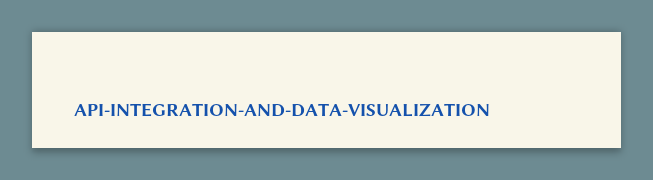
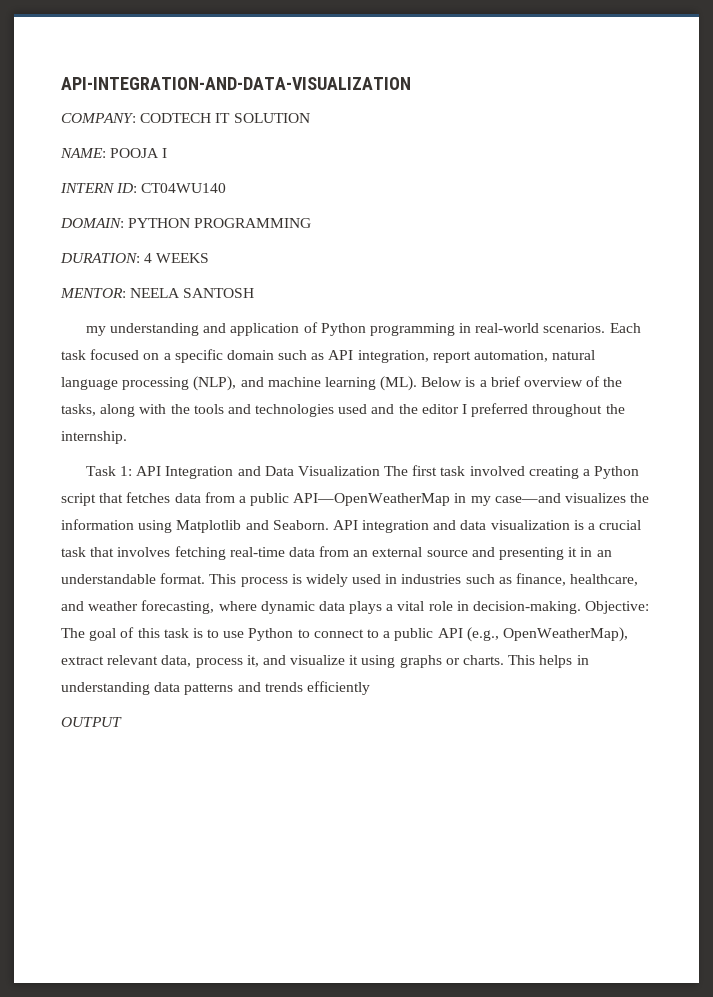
(490, 110) none -> [61,113,310,123] [60,148,168,158] [60,183,227,193] [60,218,312,228] [60,253,210,263] [60,288,255,298] [85,322,641,336] [61,349,596,363] [61,376,623,391] [61,403,625,417] [61,431,127,444] [85,465,640,479] [61,492,650,506] [61,519,642,533] [61,546,612,560] [61,573,639,587] [61,600,650,614] [61,627,628,642] [61,655,589,668] [61,681,370,695] [61,717,122,727] // COMPANY: CODTECH IT SOLUTION // NAME: POOJA I // INTERN ID: CT04WU140 // DOMAIN: PYTHON PROGRAMMING // DURATION: 4 WEEKS // MENTOR: NEELA SANTOSH // my understanding and application of Python programming in real-world scenarios. Each task focused on a specific domain such as API integration, report automation, natural language processing (NLP), and machine learning (ML). Below is a brief overview of the tasks, along with the tools and technologies used and the editor I preferred throughout the internship. // Task 1: API Integration and Data Visualization The first task involved creating a Python script that fetches data from a public API—OpenWeatherMap in my case—and visualizes the information using Matplotlib and Seaborn. API integration and data visualization is a crucial task that involves fetching real-time data from an external source and presenting it in an understandable format. This process is widely used in industries such as finance, healthcare, and weather forecasting, where dynamic data plays a vital role in decision-making. Objective: The goal of this task is to use Python to connect to a public API (e.g., OpenWeatherMap), extract relevant data, process it, and visualize it using graphs or charts. This helps in understanding data patterns and trends efficiently // OUTPUT

